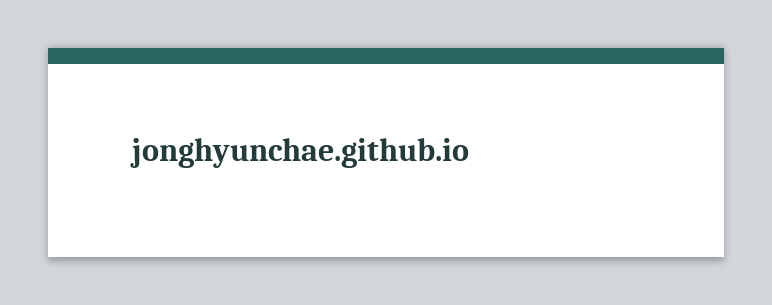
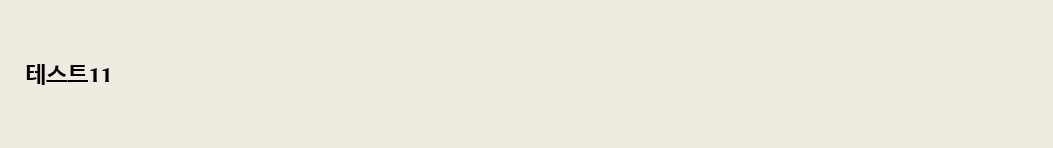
[130,138,469,168] jonghyunchae.github.io -> [25,64,112,85] 테스트11

